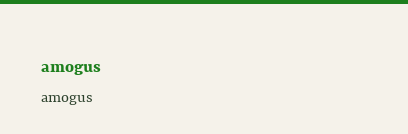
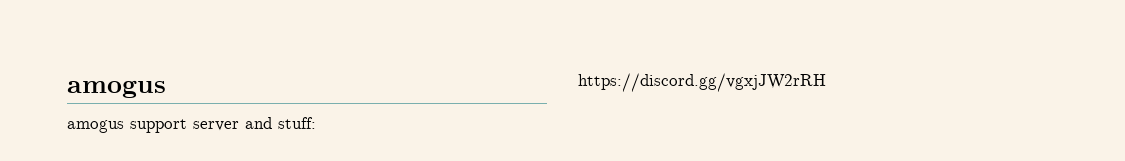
(93, 100) none -> [130,117,316,133] [578,73,826,92] support server and stuff: https://discord.gg/vgxjJW2rRH

